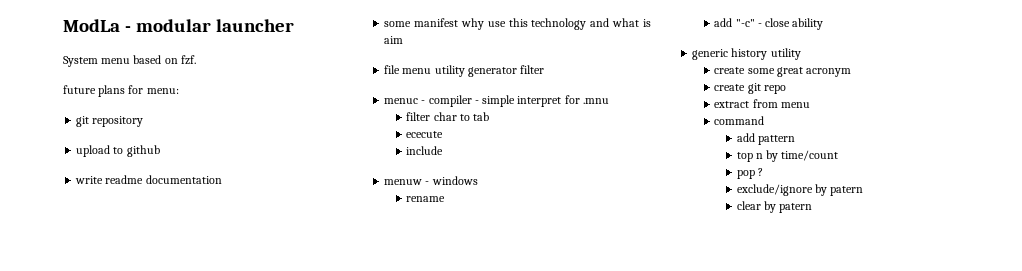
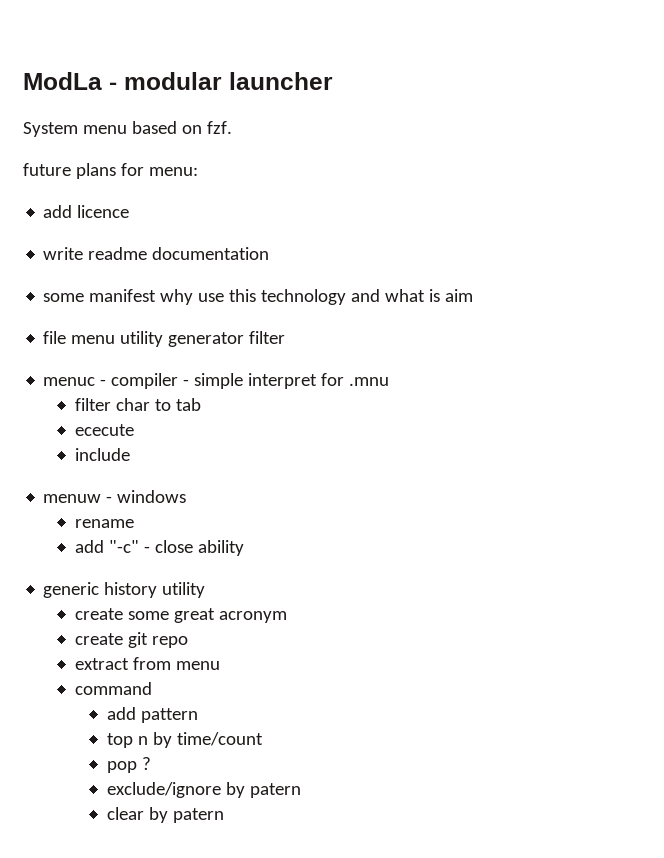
[76,116,144,127] [76,145,160,157] git repository // upload to github -> [43,205,130,218] add licence

